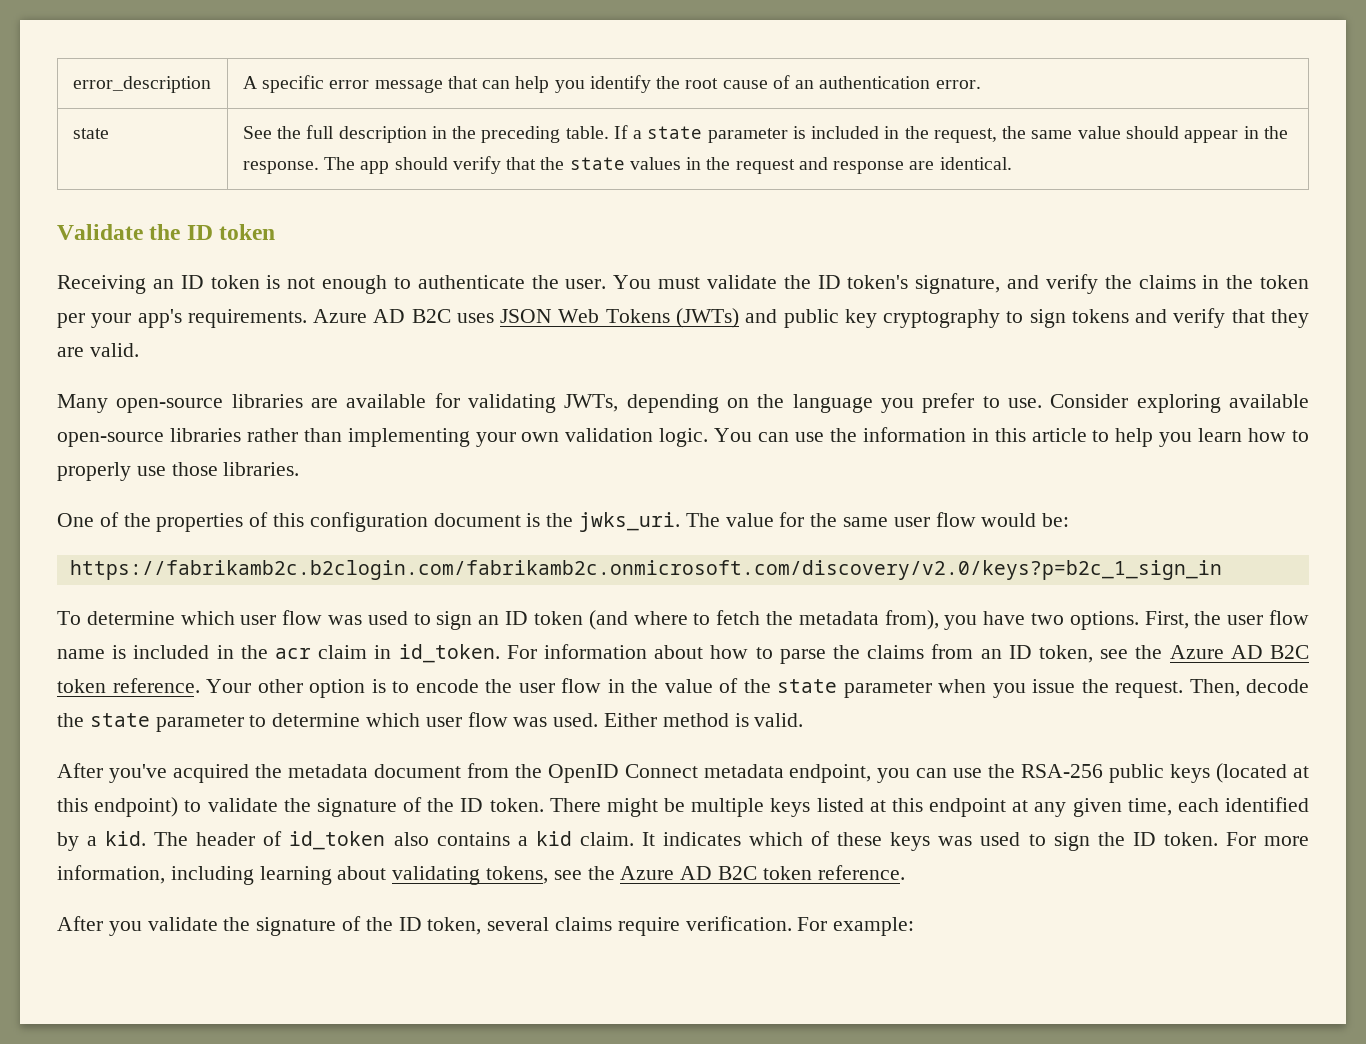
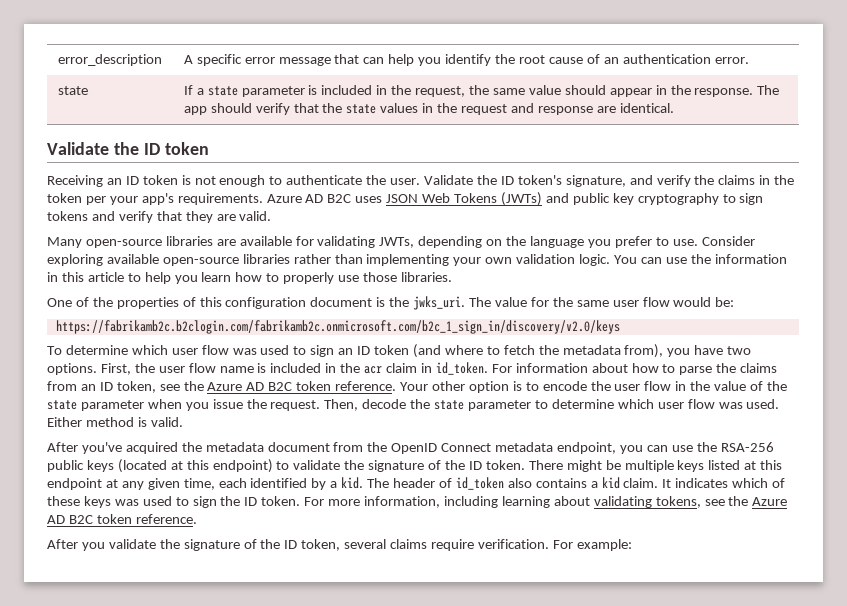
[242,125,609,143] See the full description in the preceding table. -> (88, 90) none
[613,275,777,289] You must validate -> [424,175,474,185] Validate
[69,560,1222,580] https://fabrikamb2c.b2clogin.com/fabrikamb2c.onmicrosoft.com/discovery/v2.0/keys?p=b2c_1_sign_in -> [55,320,620,334] https://fabrikamb2c.b2clogin.com/fabrikamb2c.onmicrosoft.com/b2c_1_sign_in/discovery/v2.0/keys

